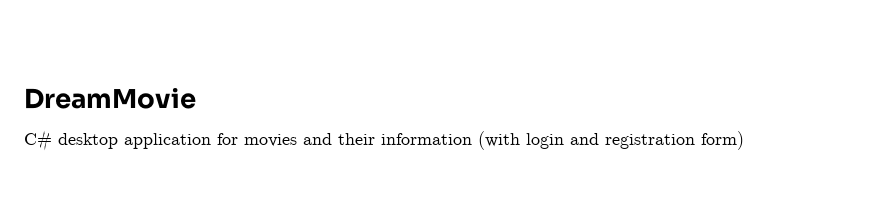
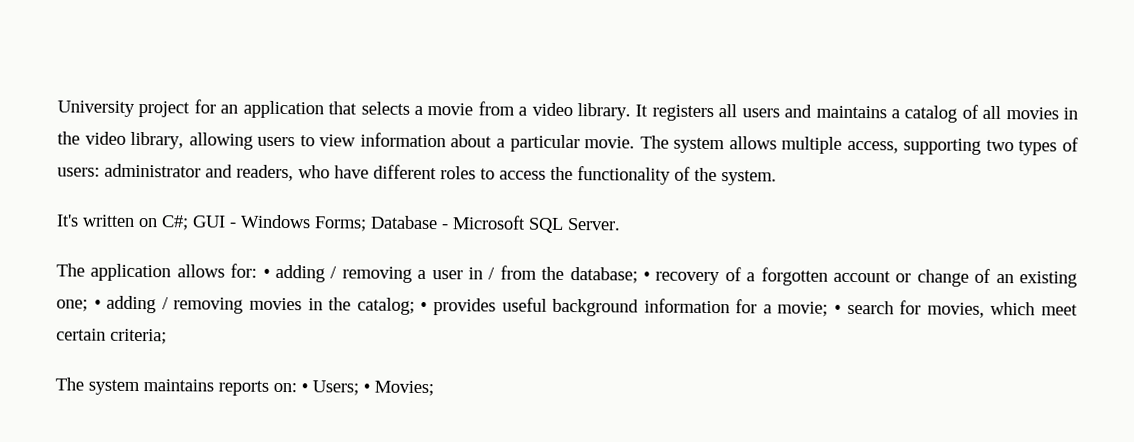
[24,88,196,109] [24,130,744,151] DreamMovie // C# desktop application for movies and their information (with login and registration form) -> [57,99,1078,123] [57,131,1079,156] [57,163,777,186] [56,214,621,233] [56,263,1077,288] [56,295,1079,318] [56,328,167,345] [55,377,434,397] University project for an application that selects a movie from a video library. It registers all users and maintains a catalog of all movies in the video library, allowing users to view information about a particular movie. The system allows multiple access, supporting two types of users: administrator and readers, who have different roles to access the functionality of the system. // It's written on C#; GUI - Windows Forms; Database - Microsoft SQL Server. // The application allows for: • adding / removing a user in / from the database; • recovery of a forgotten account or change of an existing one; • adding / removing movies in the catalog; • provides useful background information for a movie; • search for movies, which meet certain criteria; // The system maintains reports on: • Users; • Movies;

